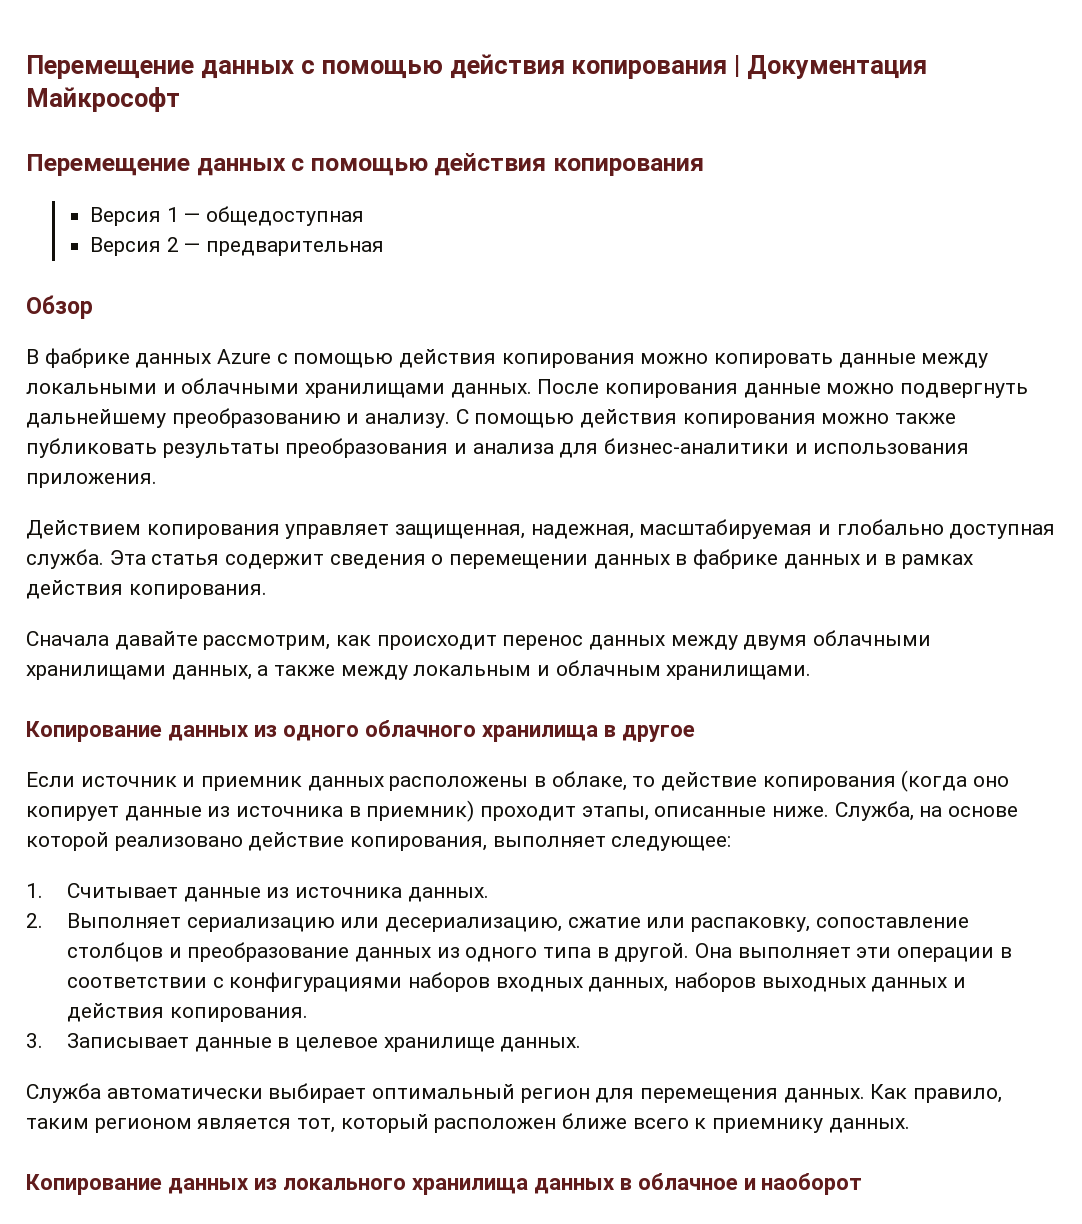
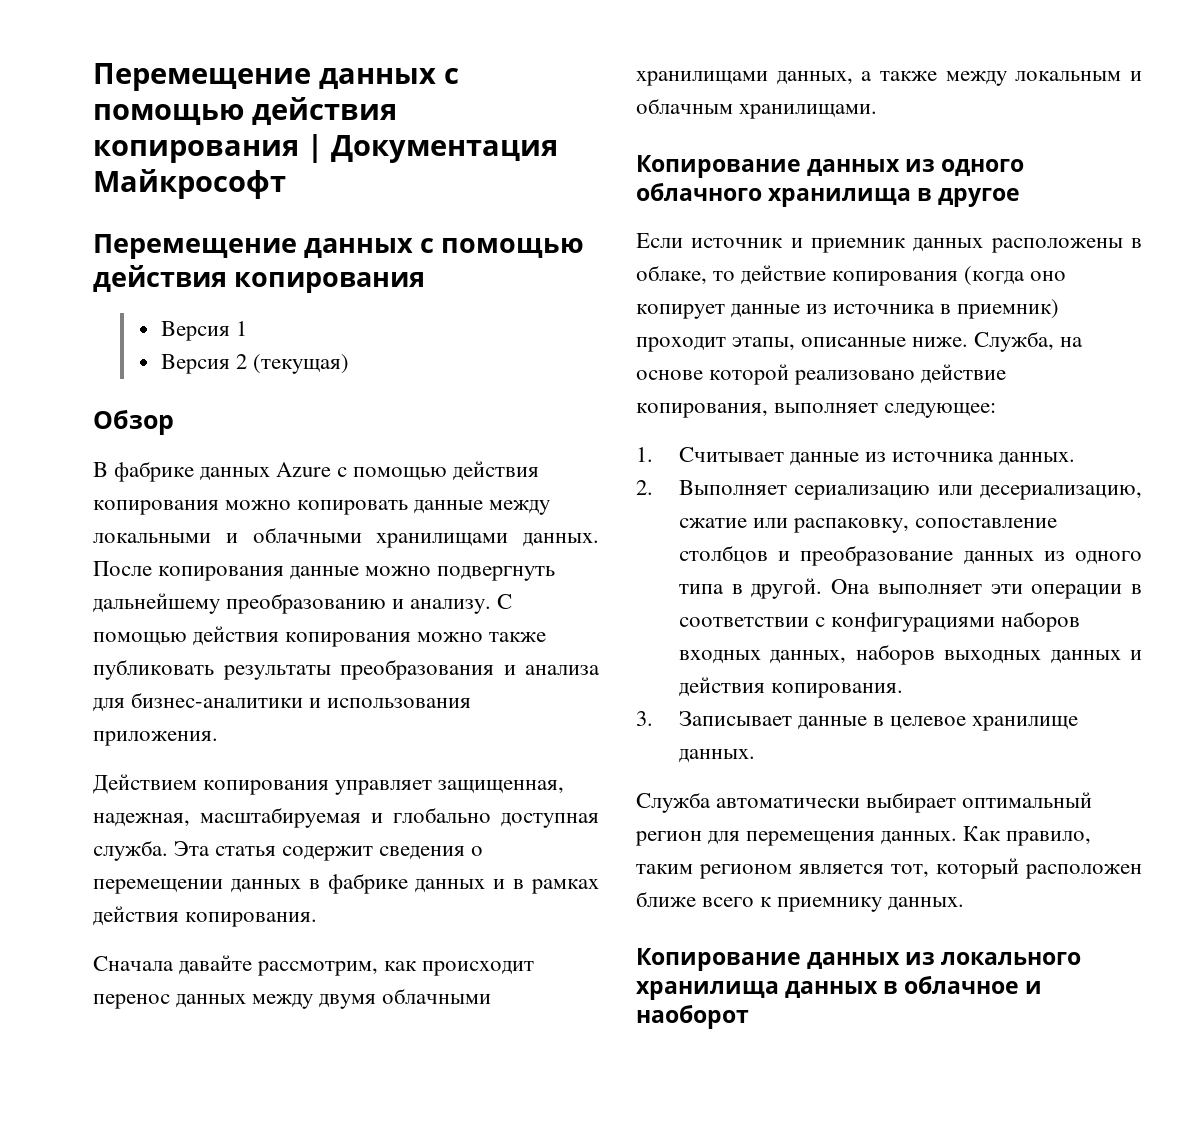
[184,206,365,226] — общедоступная -> (247, 328) none
[184,241,385,256] — предварительная -> [252,354,349,374] (текущая)

